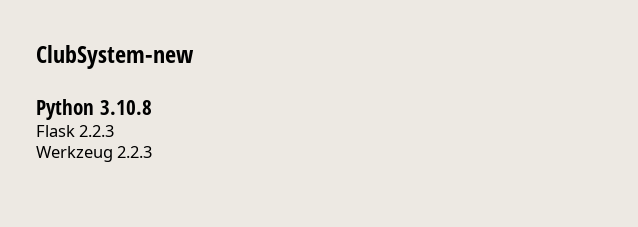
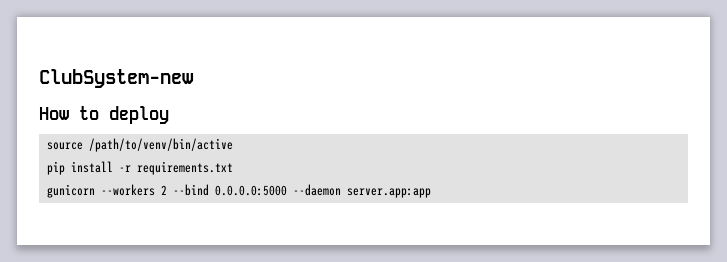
[36,99,152,120] [36,125,115,137] [36,146,153,162] Python 3.10.8 // Flask 2.2.3 // Werkzeug 2.2.3 -> [39,106,169,124] [46,138,233,152] [46,161,233,175] [46,184,431,198] How to deploy // source /path/to/venv/bin/active // pip install -r requirements.txt // gunicorn --workers 2 --bind 0.0.0.0:5000 --daemon server.app:app

